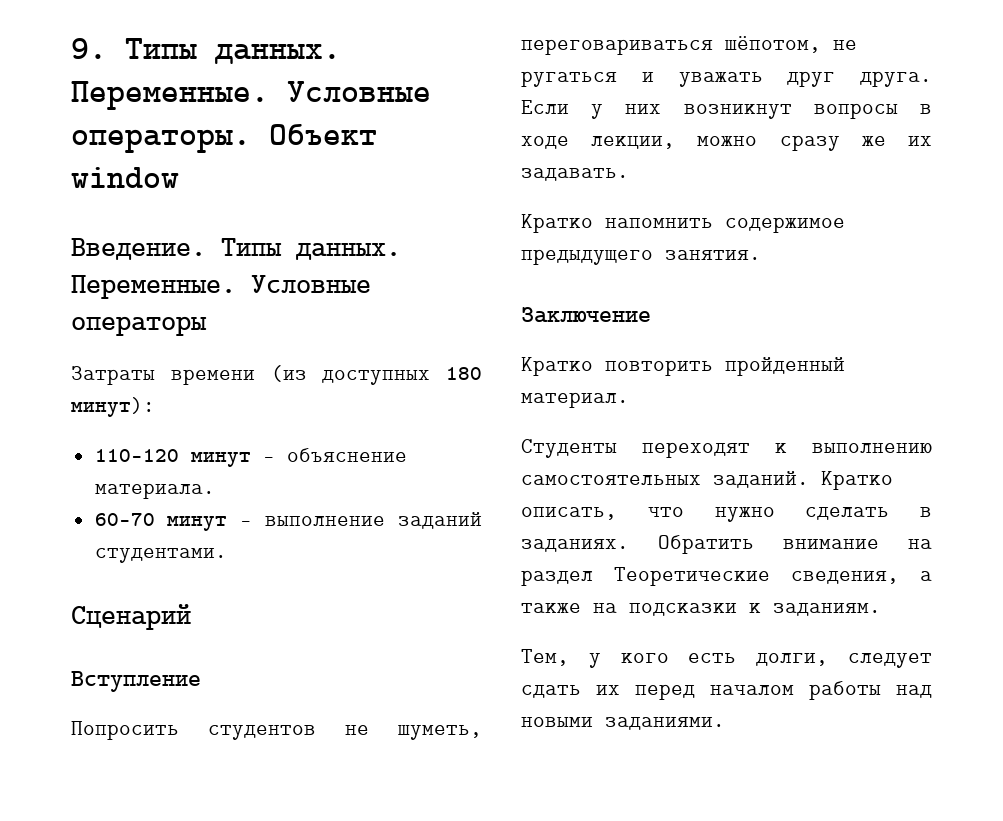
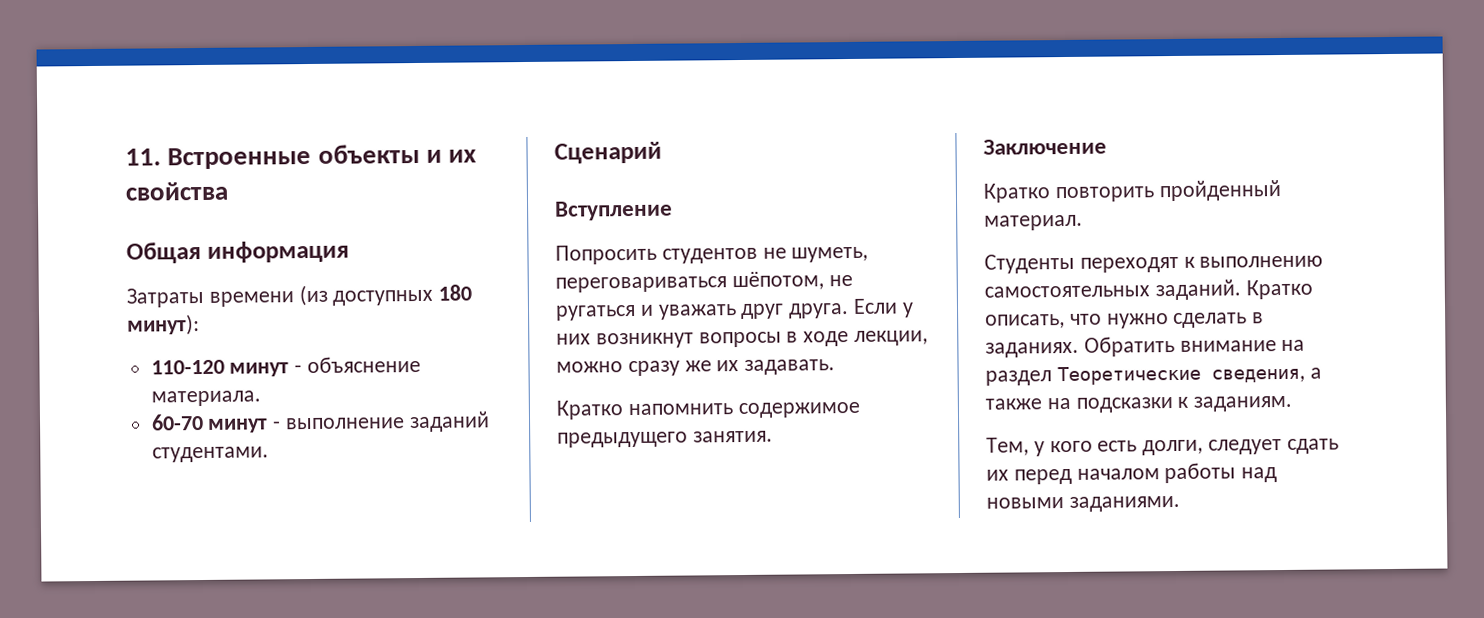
[71,38,341,64] [71,81,431,110] [71,124,377,153] [71,167,179,188] [71,238,401,260] [71,275,371,299] [71,316,207,336] 9. Типы данных. Переменные. Условные операторы. Объект window // Введение. Типы данных. Переменные. Условные операторы -> [125,143,478,170] [125,181,228,201] [126,240,349,264] 11. Встроенные объекты и их свойства // Общая информация

